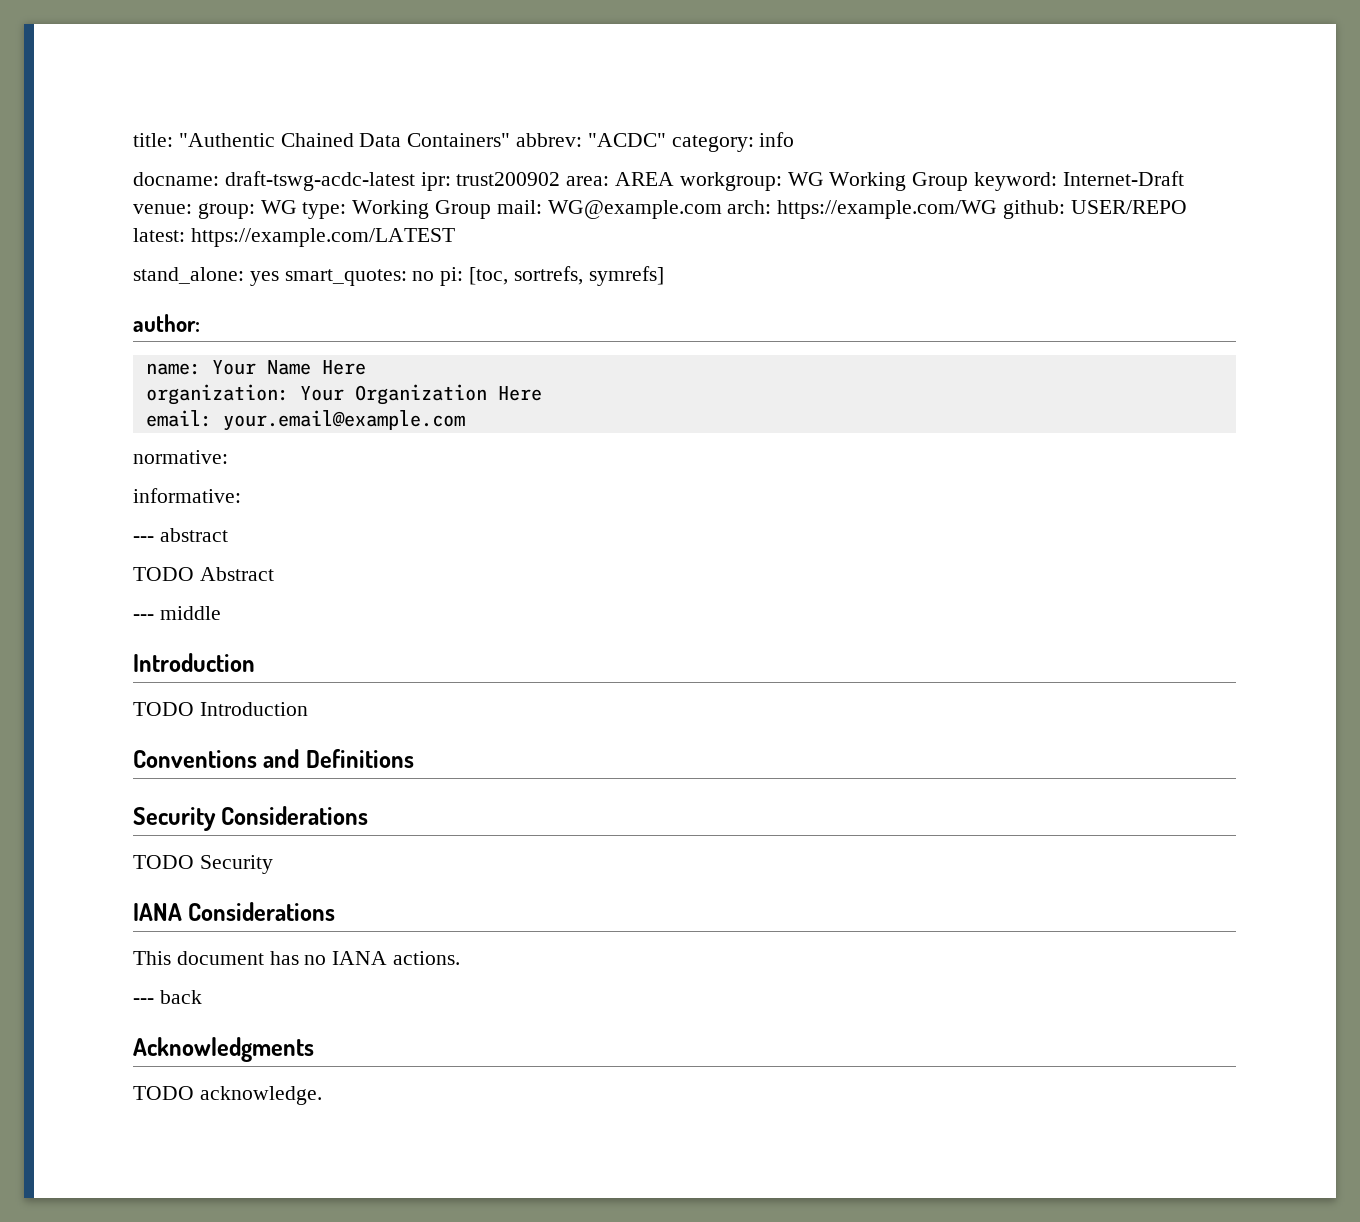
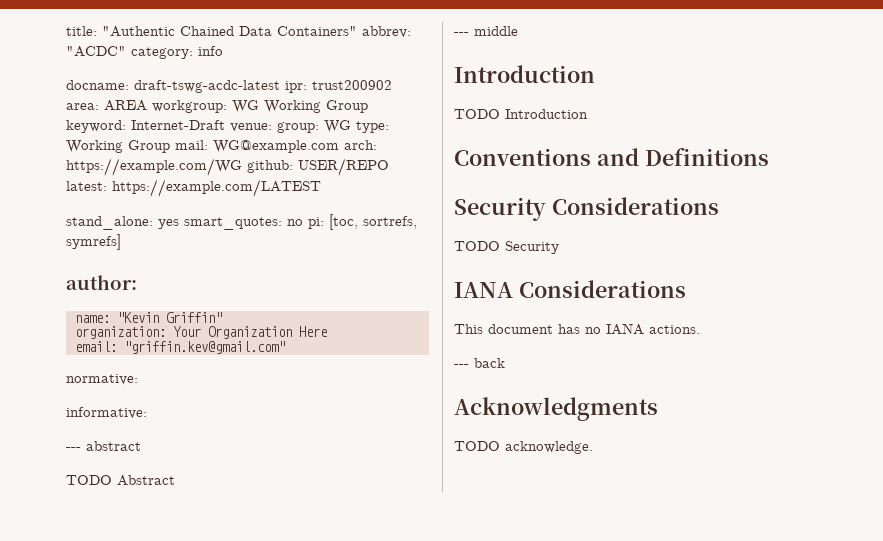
[211,360,366,375] Your Name Here -> [116,312,222,323] "Kevin Griffin"
[222,410,465,431] your.email@example.com -> [123,341,285,354] "griffin.kev@gmail.com"

